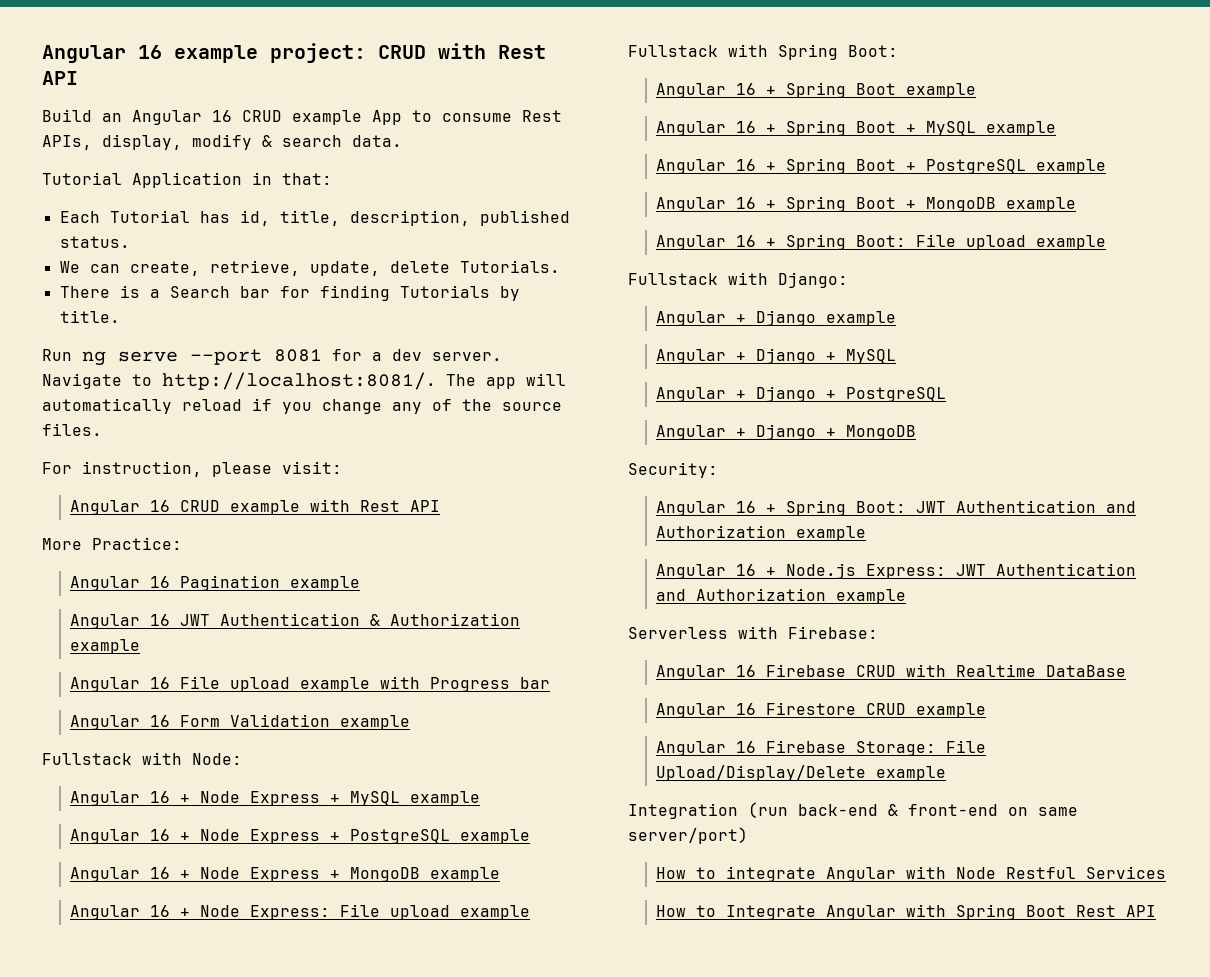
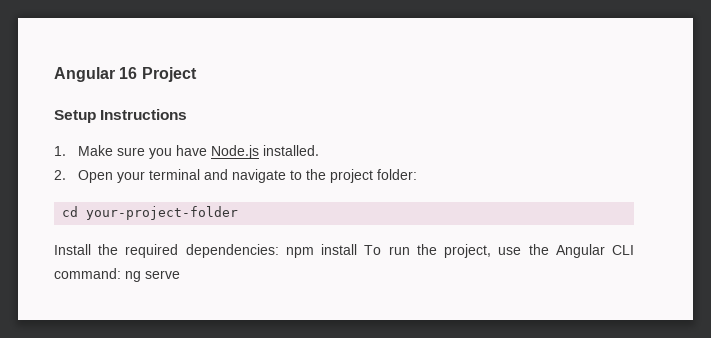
[42,43,546,63] [42,71,78,85] [42,109,562,125] [42,134,402,150] [42,172,332,188] [59,210,570,226] [59,236,130,248] [59,260,560,276] [59,285,520,301] [59,310,120,323] [42,349,502,366] [42,372,566,390] [42,398,562,414] [42,423,102,436] [42,461,342,477] [70,499,441,515] [42,537,182,550] [70,575,361,591] [70,613,521,629] [70,639,141,654] [70,676,551,692] [70,714,411,730] [42,752,242,765] [70,791,481,806] [70,829,531,844] [70,867,501,882] [70,904,531,920] [628,44,898,60] [656,82,977,98] [656,120,1057,136] [656,158,1107,174] [656,196,1077,212] [656,234,1107,250] [628,272,848,288] [656,310,897,326] [656,348,897,364] [656,386,947,402] [656,424,917,440] [628,462,718,478] [656,500,1137,516] [656,525,867,541] [656,563,1137,579] [656,588,907,604] [628,626,878,639] [656,664,1127,680] [656,702,987,718] [656,740,987,756] [656,765,947,781] [628,802,1078,819] [628,827,748,844] [656,866,1167,882] [656,904,1157,920] Angular 16 example project: CRUD with Rest API // Build an Angular 16 CRUD example App to consume Rest APIs, display, modify & search data. // Tutorial Application in that: // Each Tutorial has id, title, description, published status. // We can create, retrieve, update, delete Tutorials. // There is a Search bar for finding Tutorials by title. // Run ng serve --port 8081 for a dev server. Navigate to http://localhost:8081/. The app will automatically reload if you change any of the source files. // For instruction, please visit: // Angular 16 CRUD example with Rest API // More Practice: // Angular 16 Pagination example // Angular 16 JWT Authentication & Authorization example // Angular 16 File upload example with Progress bar // Angular 16 Form Validation example // Fullstack with Node: // Angular 16 + Node Express + MySQL example // Angular 16 + Node Express + PostgreSQL example // Angular 16 + Node Express + MongoDB example // Angular 16 + Node Express: File upload example // Fullstack with Spring Boot: // Angular 16 + Spring Boot example // Angular 16 + Spring Boot + MySQL example // Angular 16 + Spring Boot + PostgreSQL example // Angular 16 + Spring Boot + MongoDB example // Angular 16 + Spring Boot: File upload example // Fullstack with Django: // Angular + Django example // Angular + Django + MySQL // Angular + Django + PostgreSQL // Angular + Django + MongoDB // Security: // Angular 16 + Spring Boot: JWT Authentication and Authorization example // Angular 16 + Node.js Express: JWT Authentication and Authorization example // Serverless with Firebase: // Angular 16 Firebase CRUD with Realtime DataBase // Angular 16 Firestore CRUD example // Angular 16 Firebase Storage: File Upload/Display/Delete example // Integration (run back-end & front-end on same server/port) // How to integrate Angular with Node Restful Services // How to Integrate Angular with Spring Boot Rest API -> [54,67,197,82] [54,109,188,123] [54,145,319,159] [54,169,417,183] [62,206,239,220] [54,244,634,258] [54,268,180,282] Angular 16 Project // Setup Instructions // 1. Make sure you have Node.js installed. // 2. Open your terminal and navigate to the project folder: // cd your-project-folder // Install the required dependencies: npm install To run the project, use the Angular CLI command: ng serve

